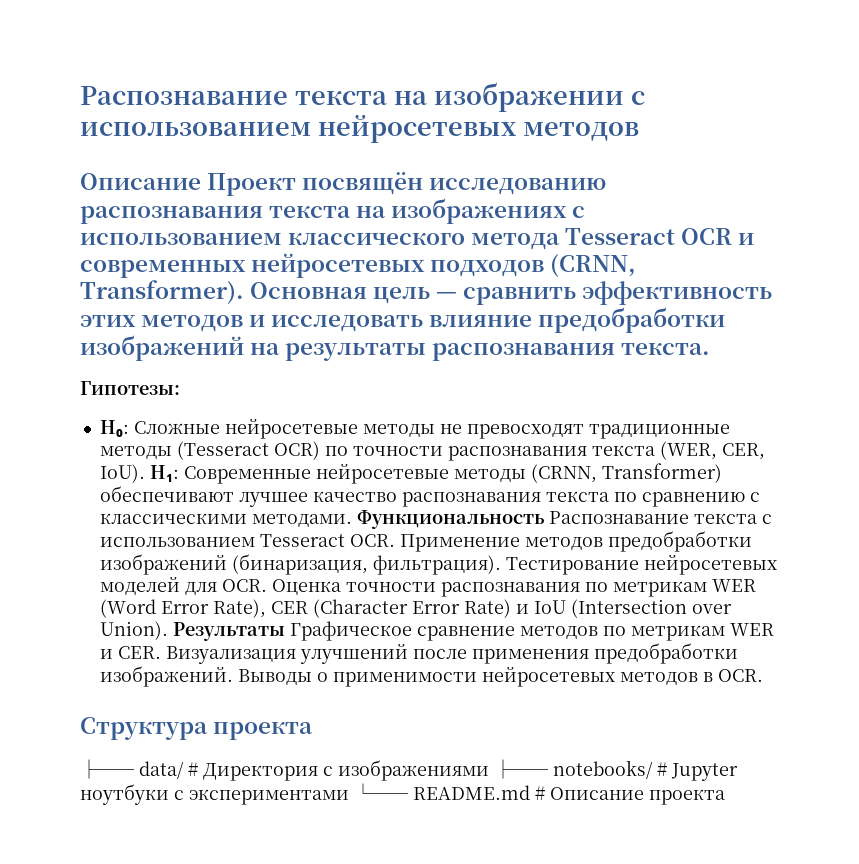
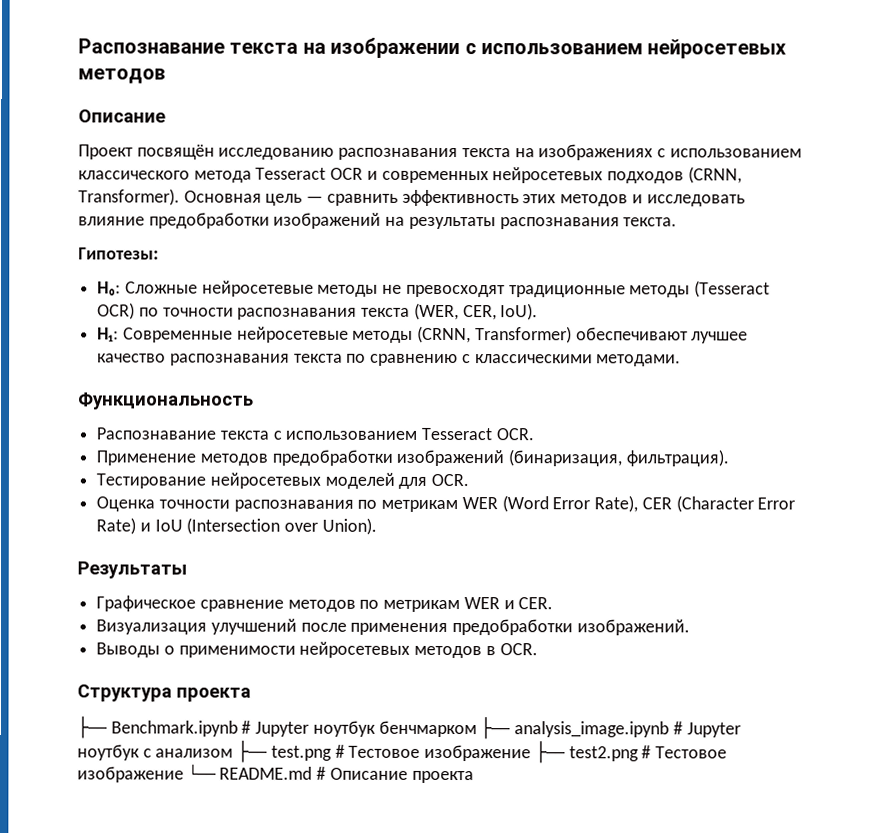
(201, 181) none -> (166, 116) //
(145, 473) none -> (539, 312) //
(352, 520) none -> (682, 360) //
(544, 519) none -> (254, 401) //
(395, 540) none -> (534, 434) //
(501, 565) none -> (729, 458) //
(267, 585) none -> (470, 480) //
(168, 630) none -> (377, 526) //
(285, 631) none -> (187, 570) //
(161, 652) none -> (554, 603) //
(233, 676) none -> (690, 627) //
[139,759,738,781] [80,784,349,805] data/ # Директория с изображениями ├── notebooks/ # Jupyter ноутбуки с экспериментами -> [110,717,741,740] [77,740,727,764] [77,766,184,783] Benchmark.ipynb # Jupyter ноутбук бенчмарком ├── analysis_image.ipynb # Jupyter ноутбук с анализом ├── test.png # Тестовое изображение ├── test2.png # Тестовое изображение

